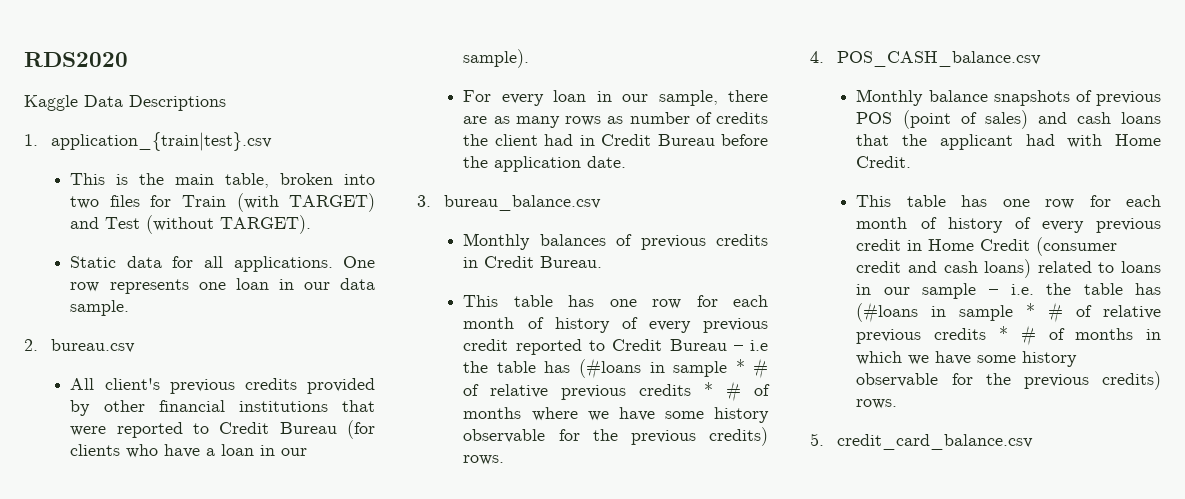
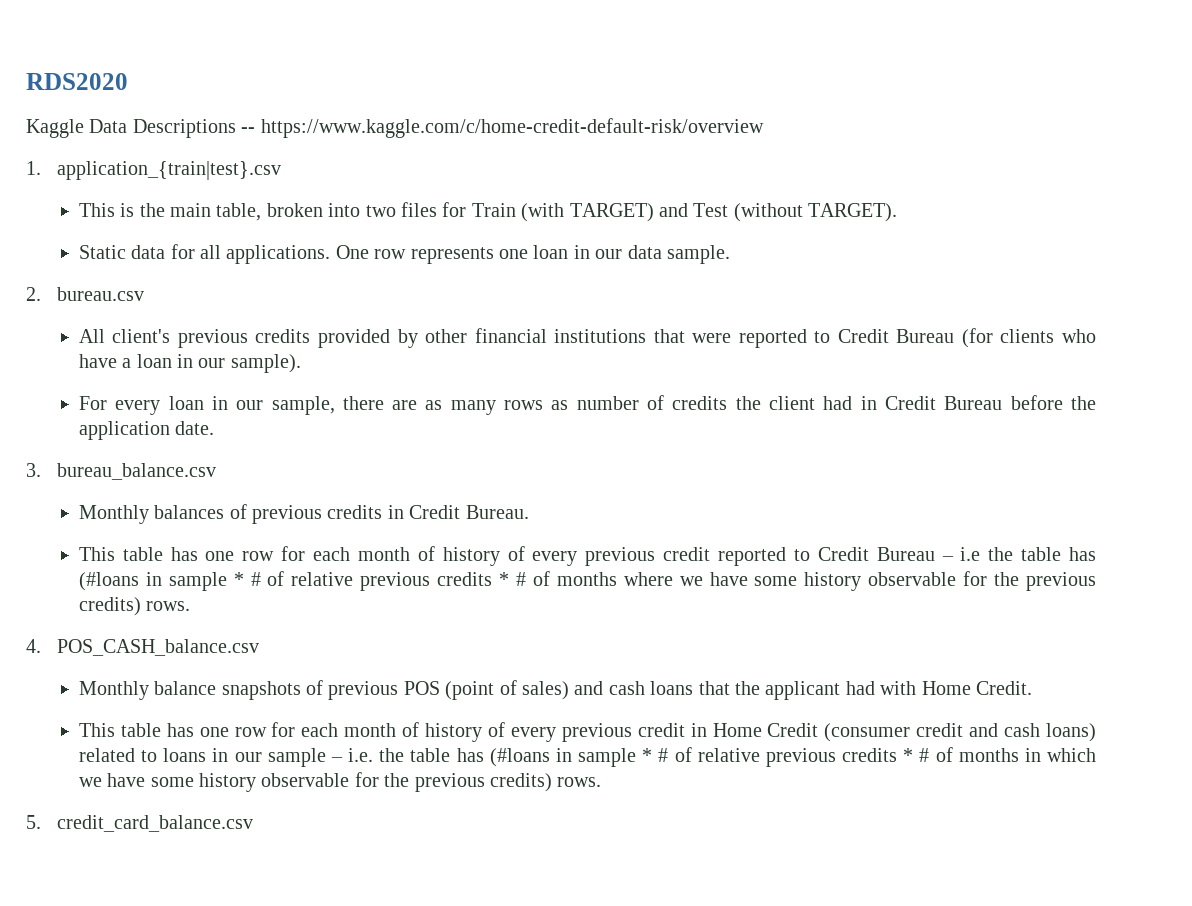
(226, 103) none -> [241,118,764,138] -- https://www.kaggle.com/c/home-credit-default-risk/overview

